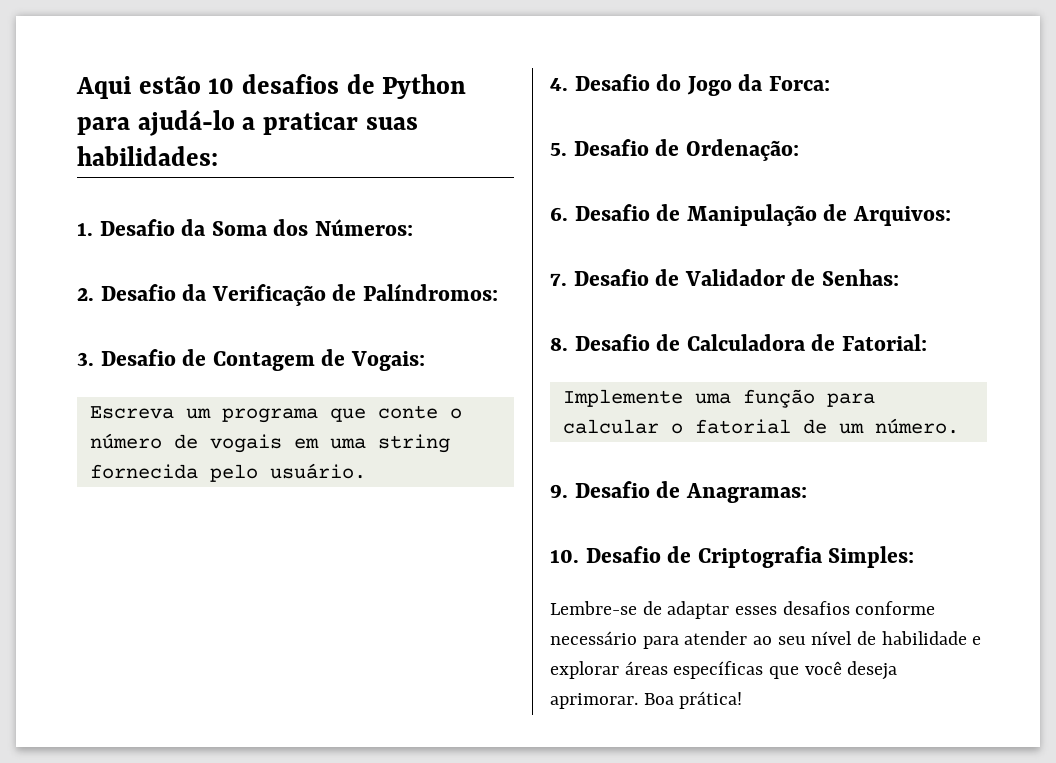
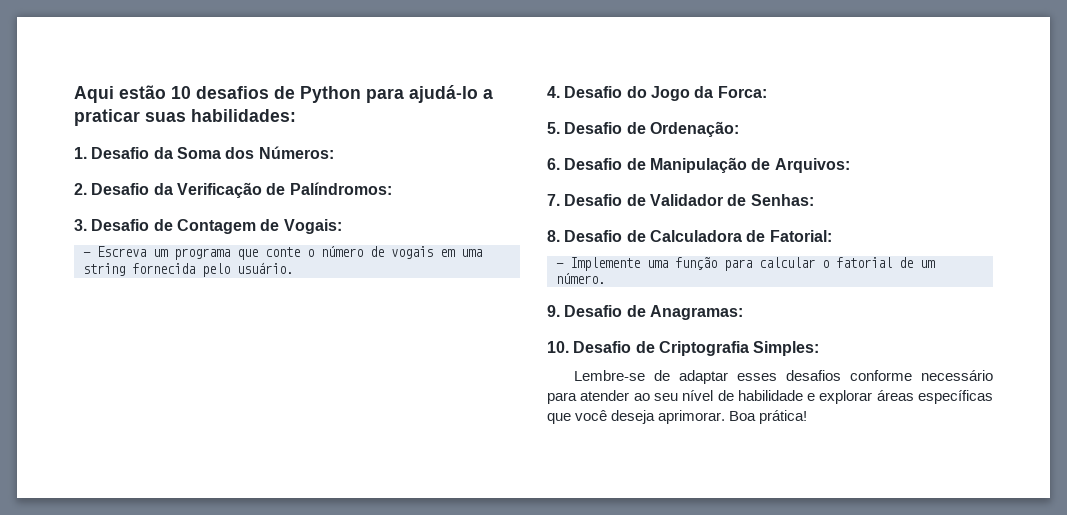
(426, 361) none -> [83,252,91,257] -
(928, 342) none -> [556,263,564,268] -

